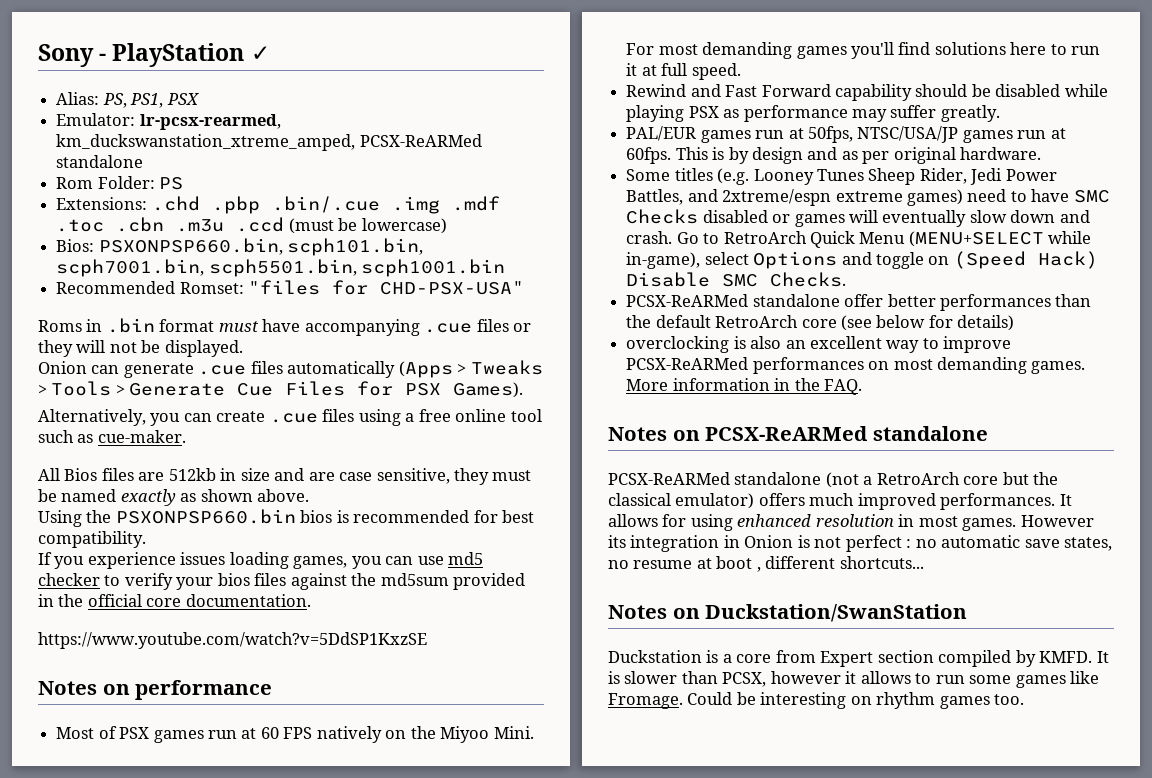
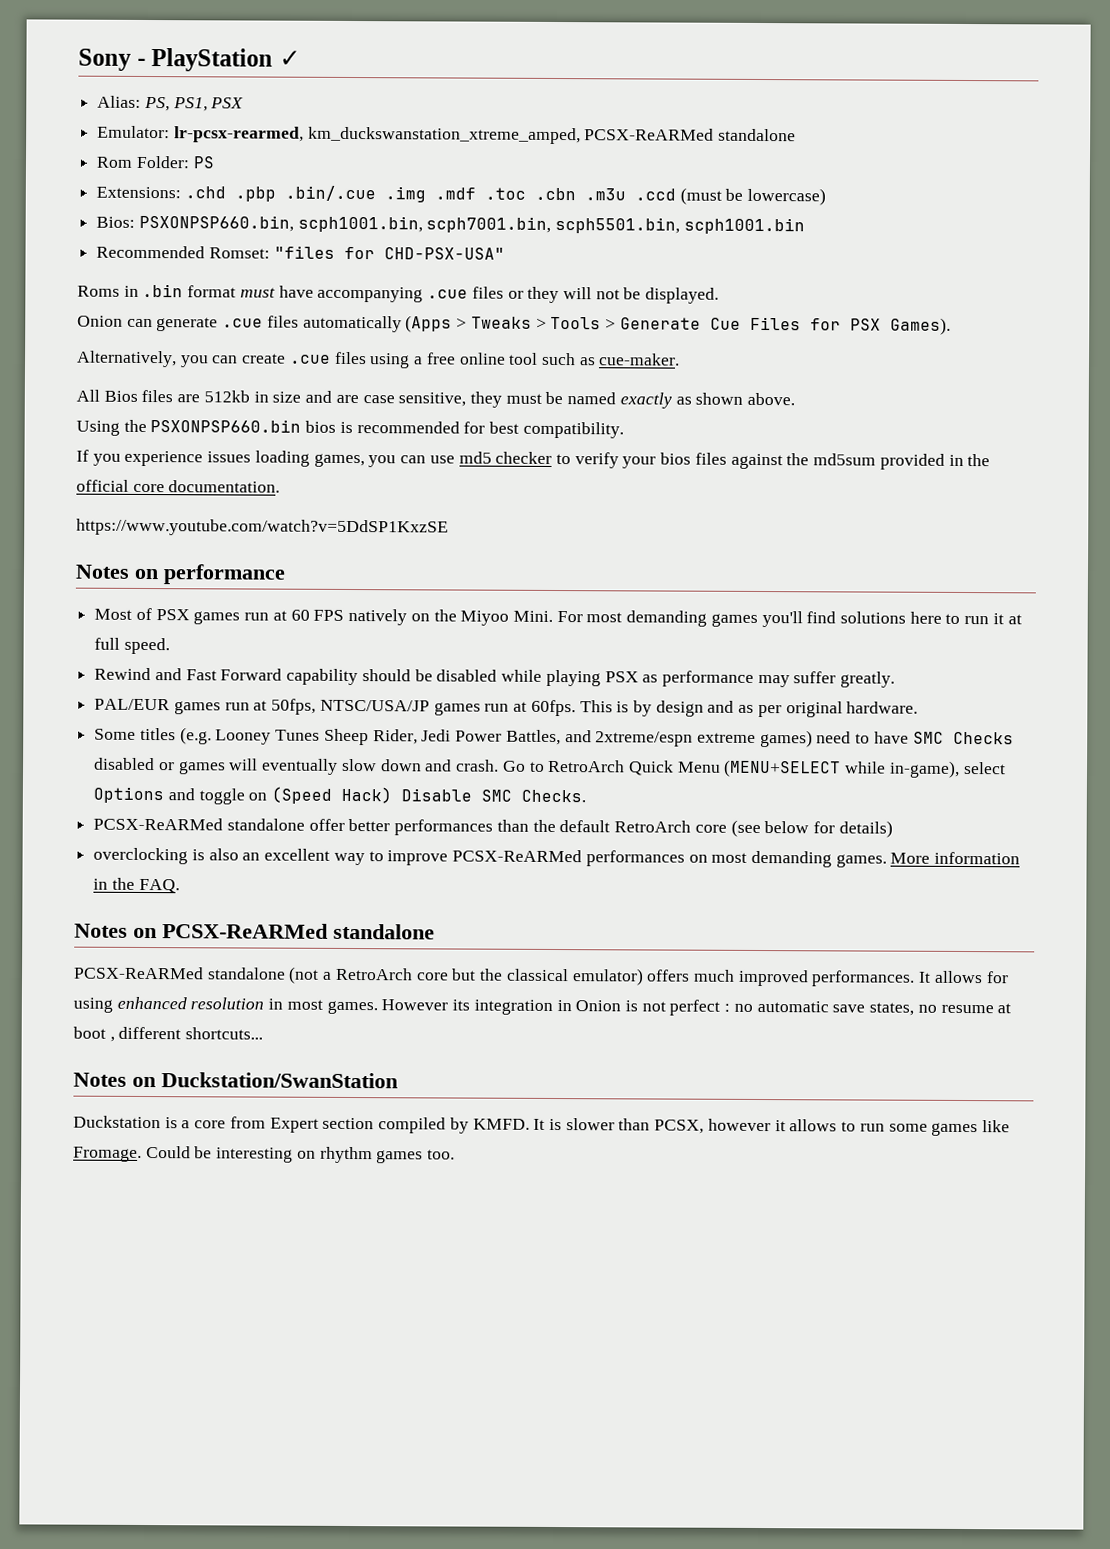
[287,238,424,256] scph101.bin, -> [297,215,423,233] scph1001.bin,

